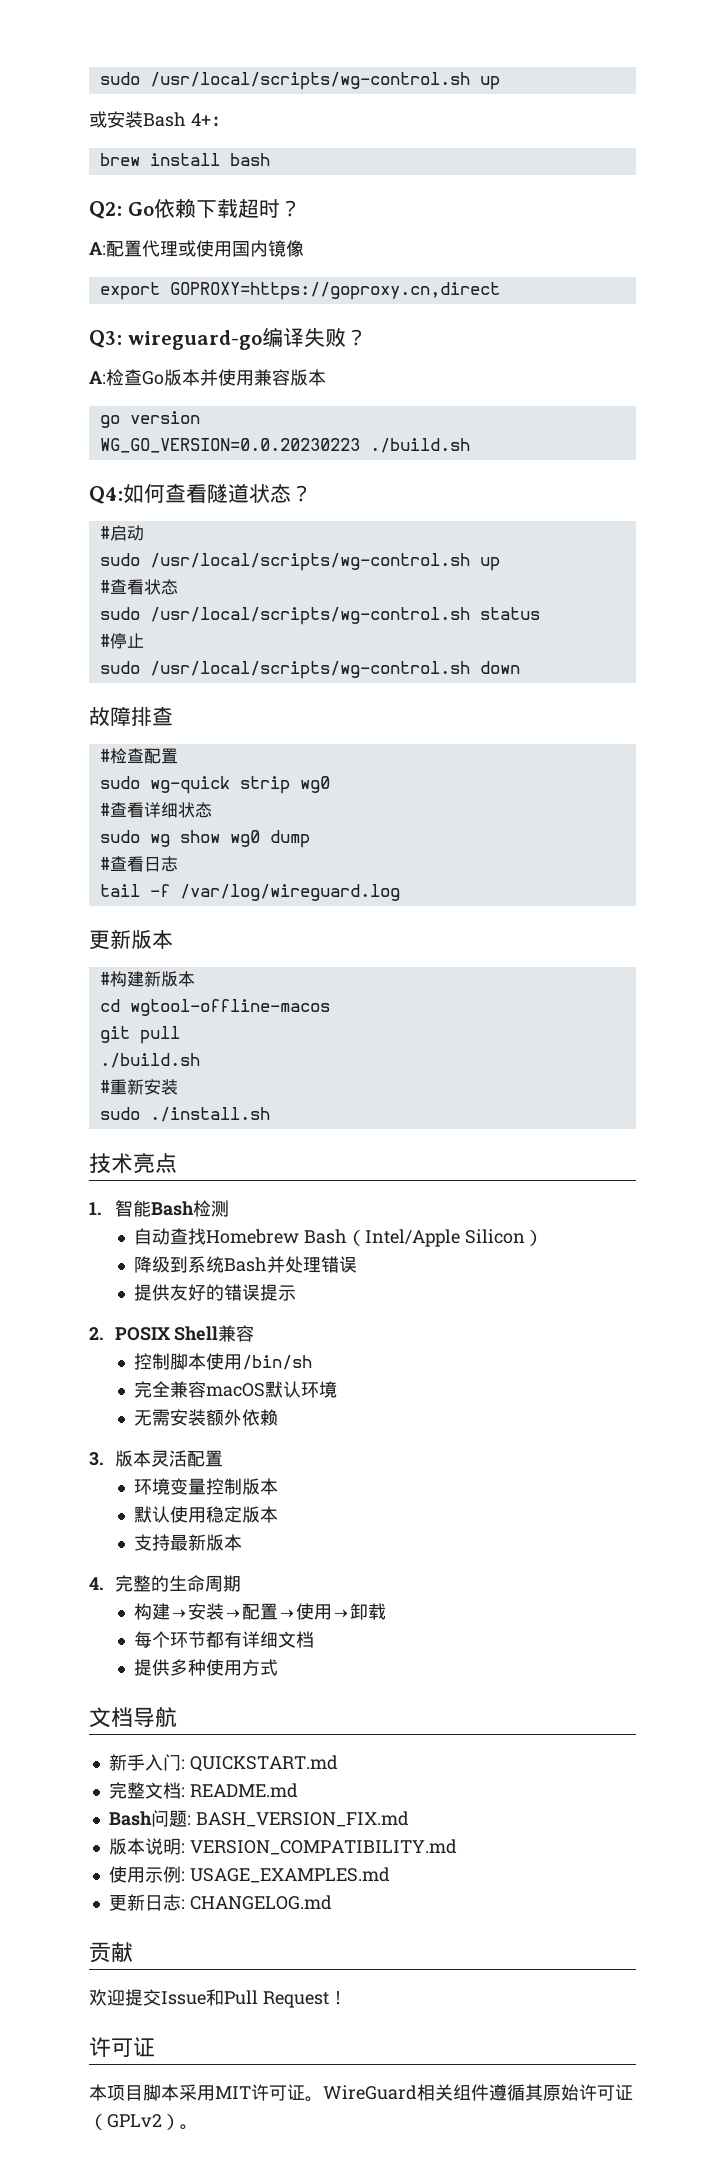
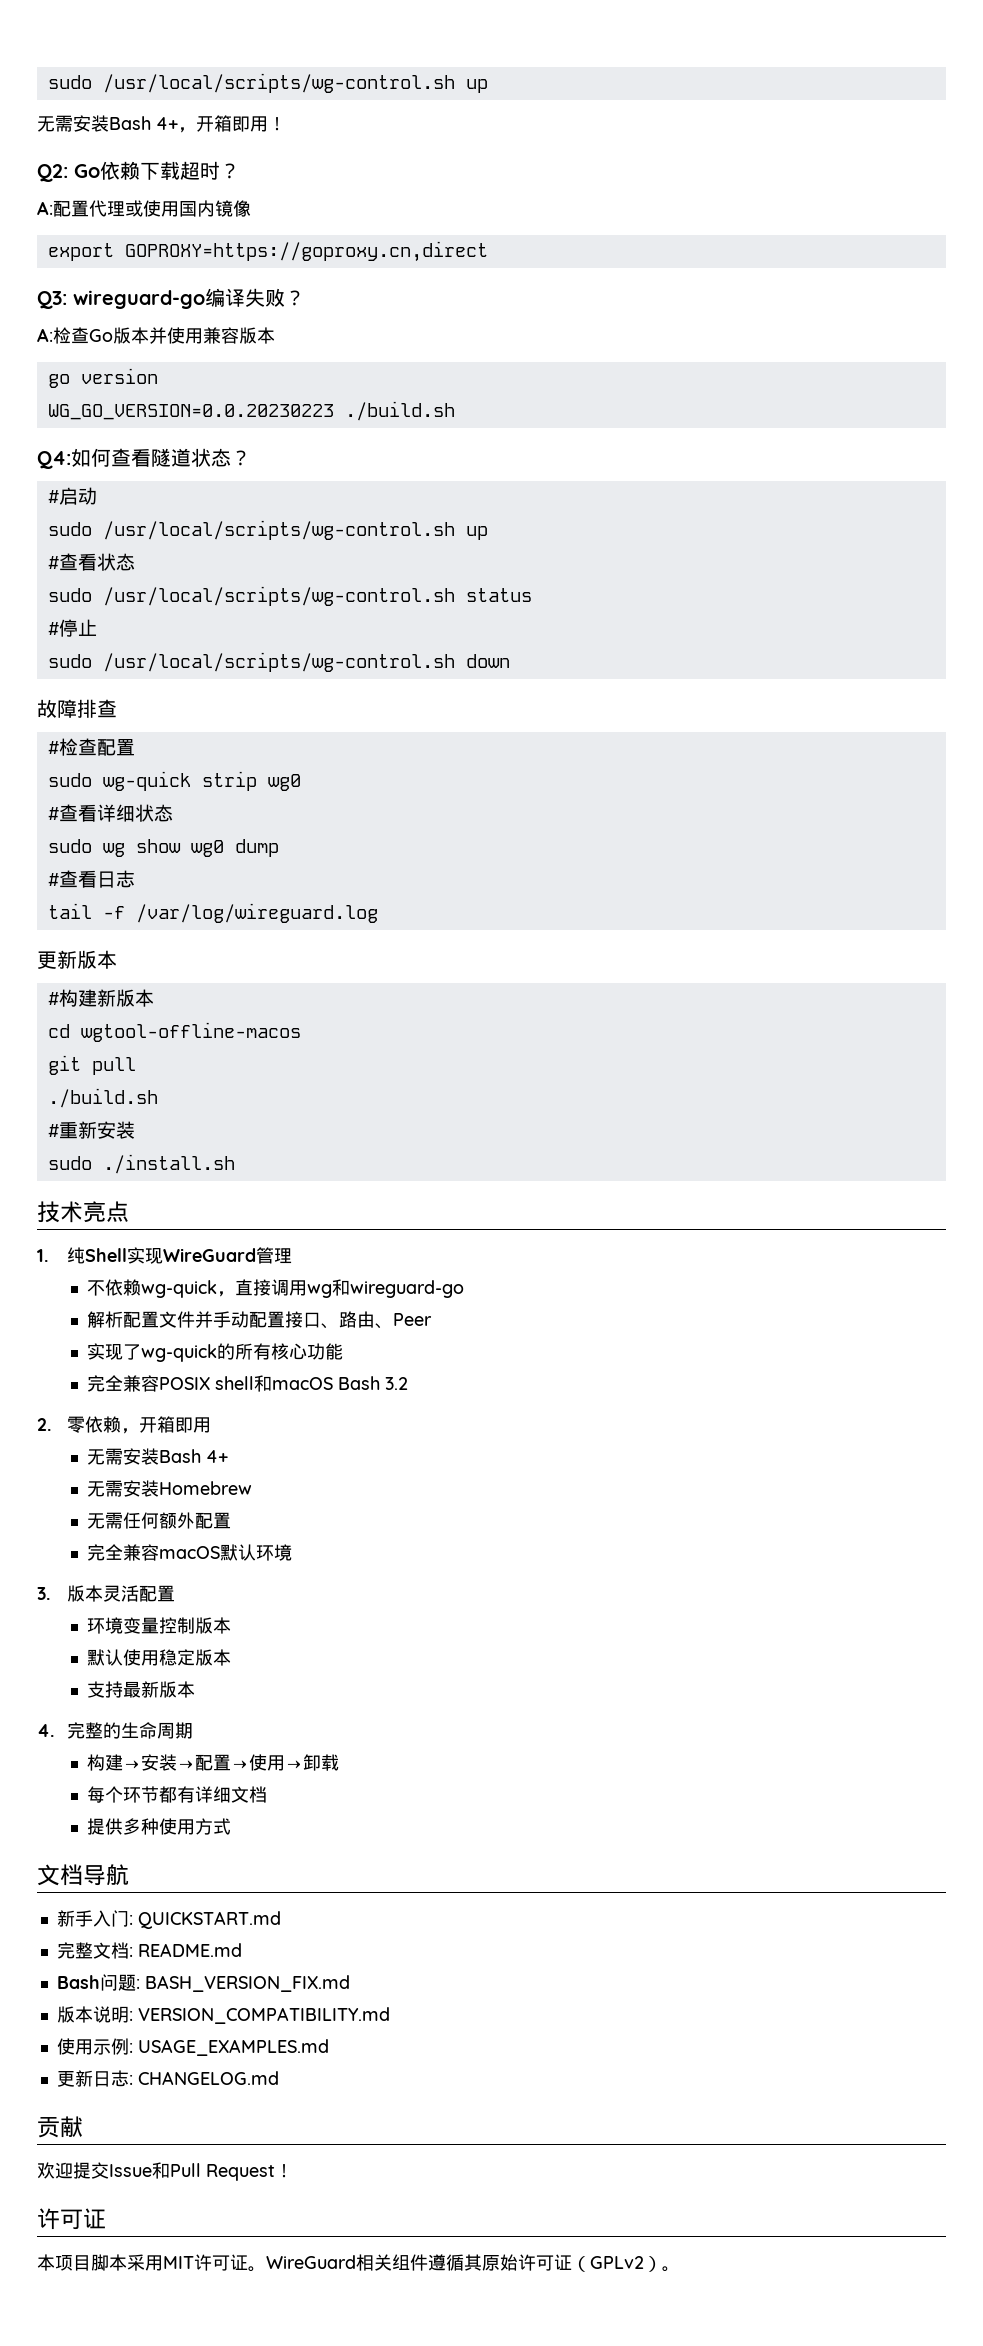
[99,72,500,90] [89,111,229,128] [99,153,270,166] sudo /usr/local/scripts/wg-control.sh up // 或安装Bash 4+： // brew install bash -> [47,73,488,93] [37,115,286,133] sudo /usr/local/scripts/wg-control.sh up // 无需安装Bash 4+，开箱即用！
[114,1200,229,1217] [134,1228,544,1247] [134,1256,358,1273] [134,1284,297,1301] [89,1325,255,1342] [134,1353,313,1370] 智能Bash检测 // 自动查找Homebrew Bash（Intel/Apple Silicon） // 降级到系统Bash并处理错误 // 提供友好的错误提示 // 2. POSIX Shell兼容 // 控制脚本使用/bin/sh -> [66,1247,292,1264] [86,1279,464,1298] [86,1311,432,1329] [86,1343,343,1362] [86,1375,408,1392] [37,1416,211,1434] [86,1448,228,1465] [86,1480,252,1497] [86,1512,231,1529] 纯Shell实现WireGuard管理 // 不依赖wg-quick，直接调用wg和wireguard-go // 解析配置文件并手动配置接口、路由、Peer // 实现了wg-quick的所有核心功能 // 完全兼容POSIX shell和macOS Bash 3.2 // 2.零依赖，开箱即用 // 无需安装Bash 4+ // 无需安装Homebrew // 无需任何额外配置
[134,1409,279,1426] // 无需安装额外依赖 -> (292, 1552) none

